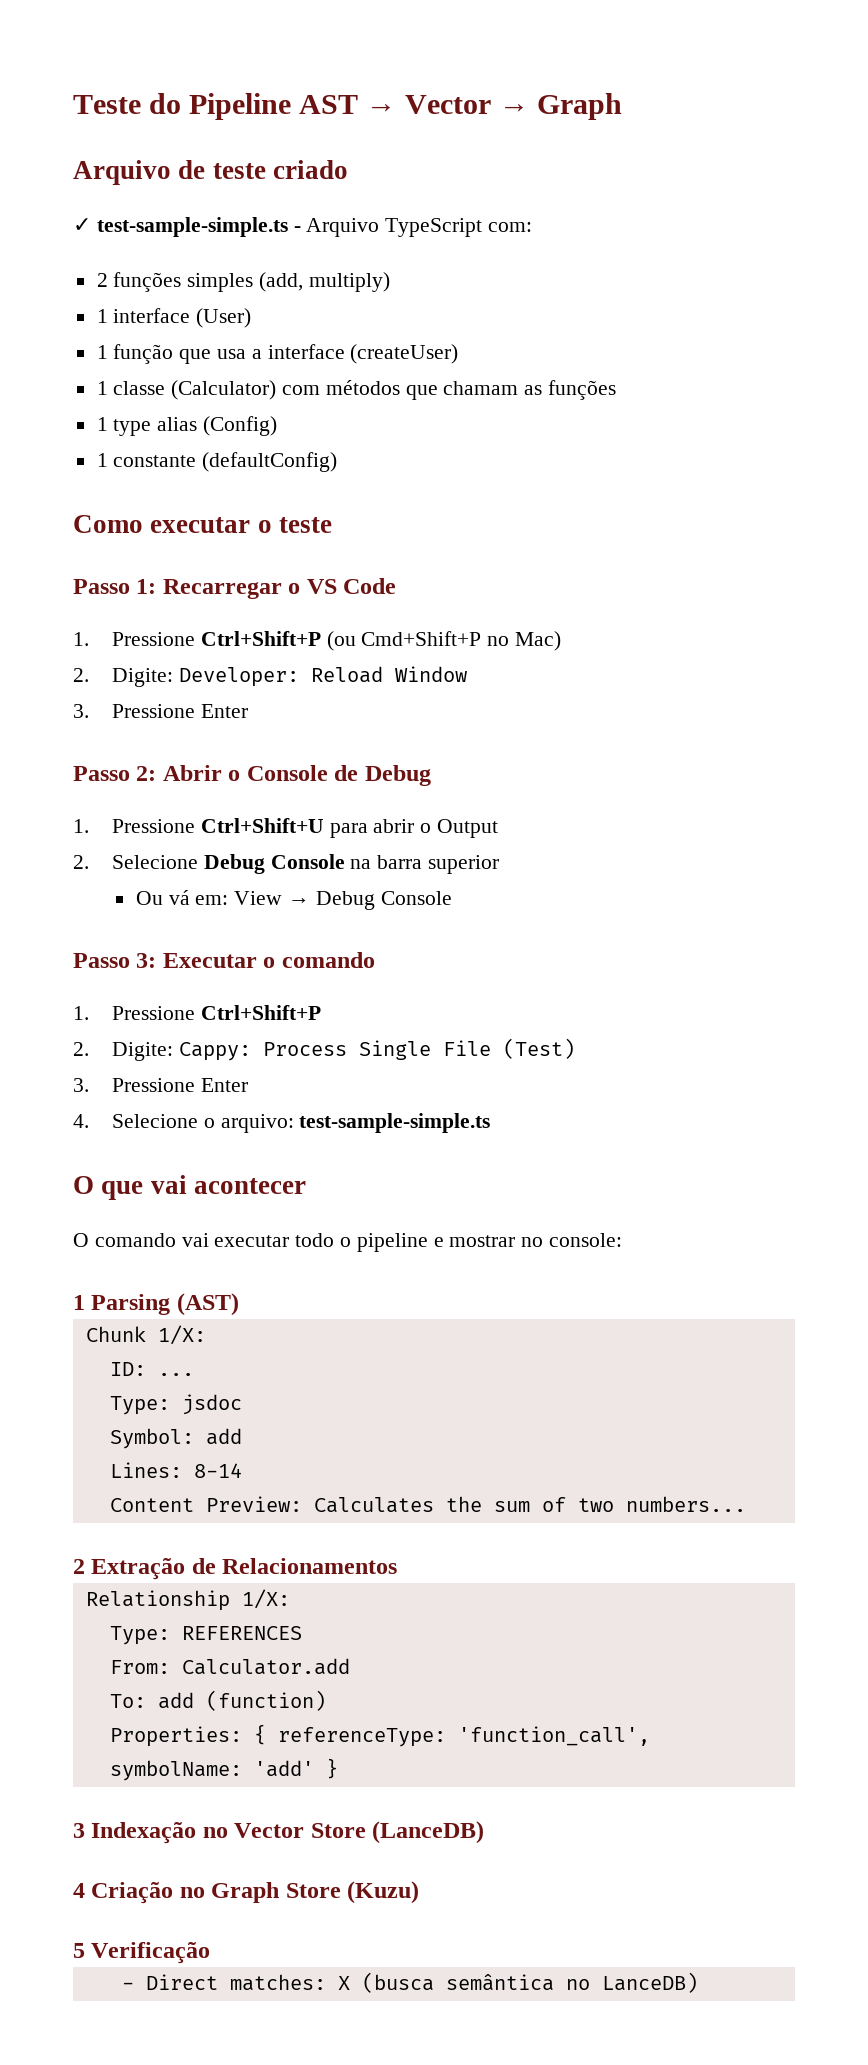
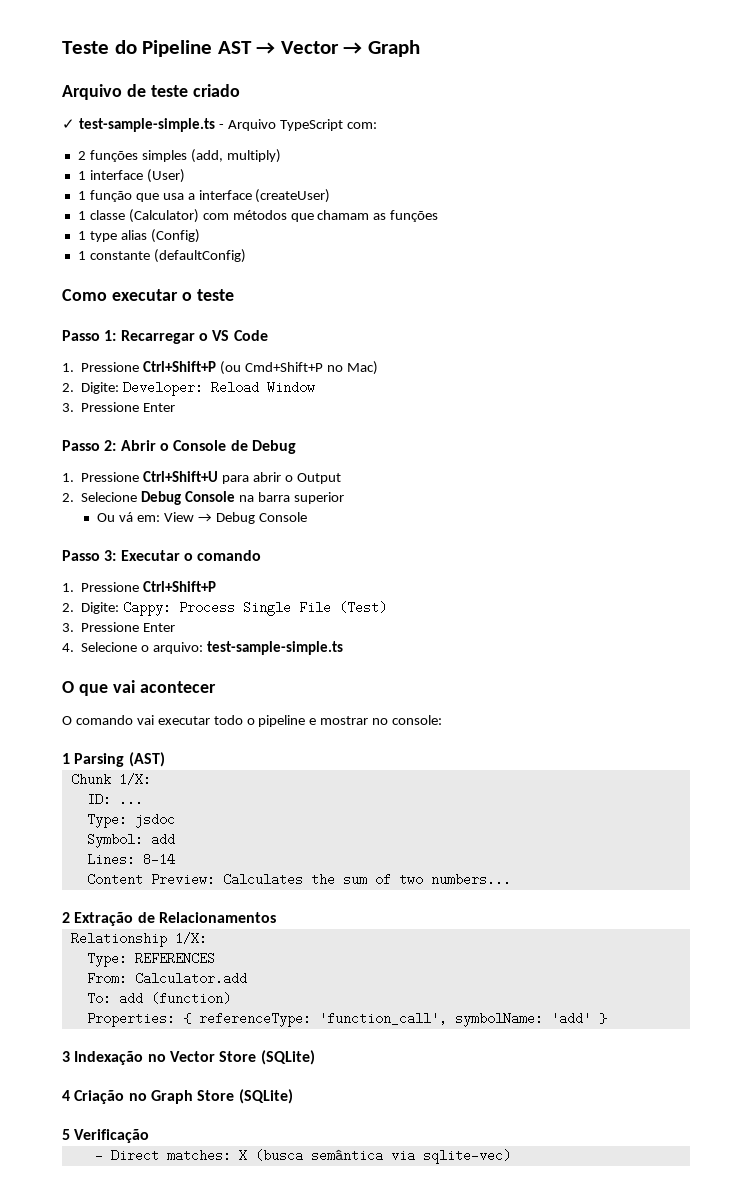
[372,1821,485,1844] (LanceDB) -> [260,1050,315,1065] (SQLite)
[347,1881,420,1904] (Kuzu) -> [238,1089,293,1104] (SQLite)
[565,1972,698,1993] no LanceDB) -> [390,1149,511,1164] via sqlite-vec)

